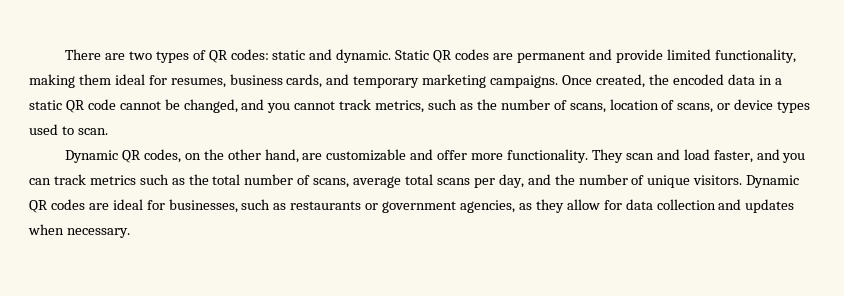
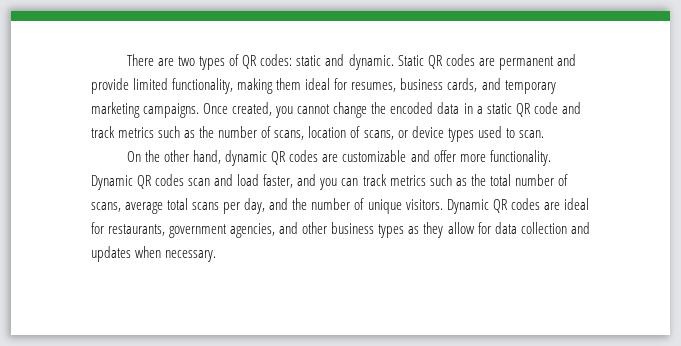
(645, 81) none -> [275,102,368,118] you cannot change
[119,99,425,113] cannot be changed, and you cannot track metrics, -> [561,102,581,114] [91,126,155,138] and track metrics
[65,149,299,163] Dynamic QR codes, on the other hand, -> [127,150,319,166] On the other hand, dynamic QR codes
[591,149,623,163] They -> [91,174,185,190] Dynamic QR codes
[168,199,516,213] businesses, such as restaurants or government agencies, -> [108,222,405,238] restaurants, government agencies, and other business types

